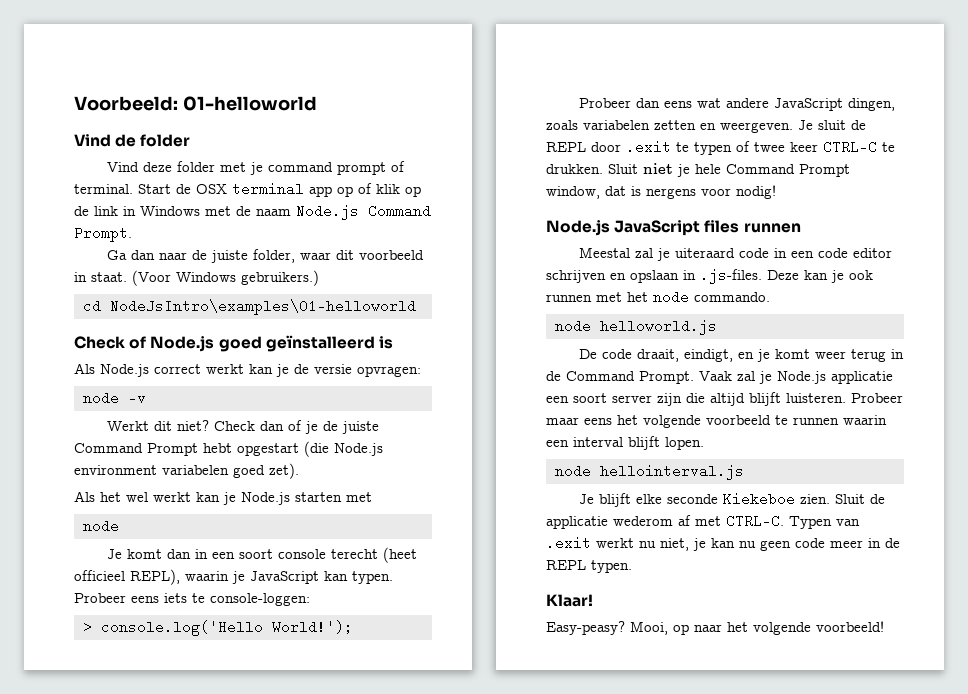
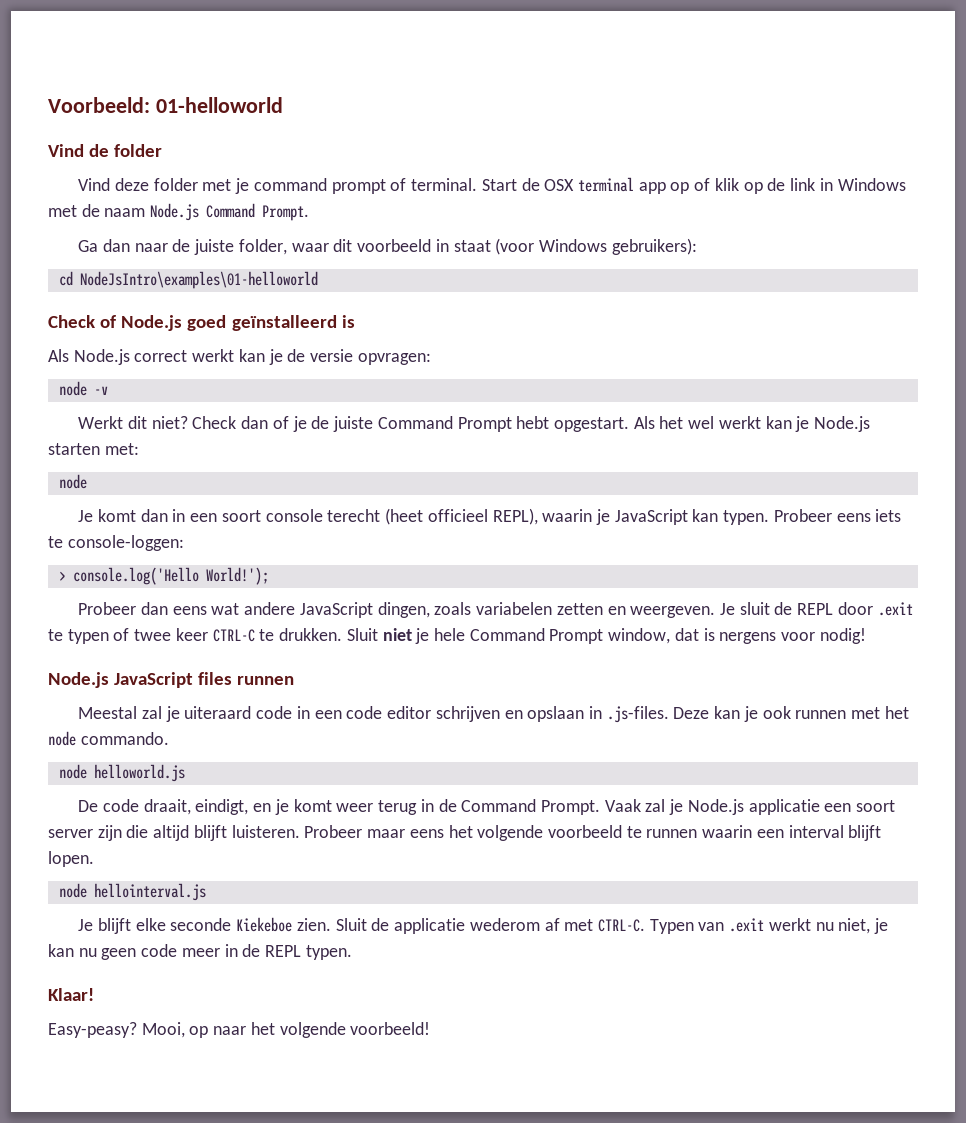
[91,270,319,286] staat. (Voor Windows gebruikers.) -> [453,238,697,255] staat (voor Windows gebruikers):
[237,441,383,457] [74,463,299,479] opgestart (die Node.js environment variabelen goed zet). // -> [554,417,630,432] opgestart.
[346,492,372,502] met -> [104,443,139,455] met:

